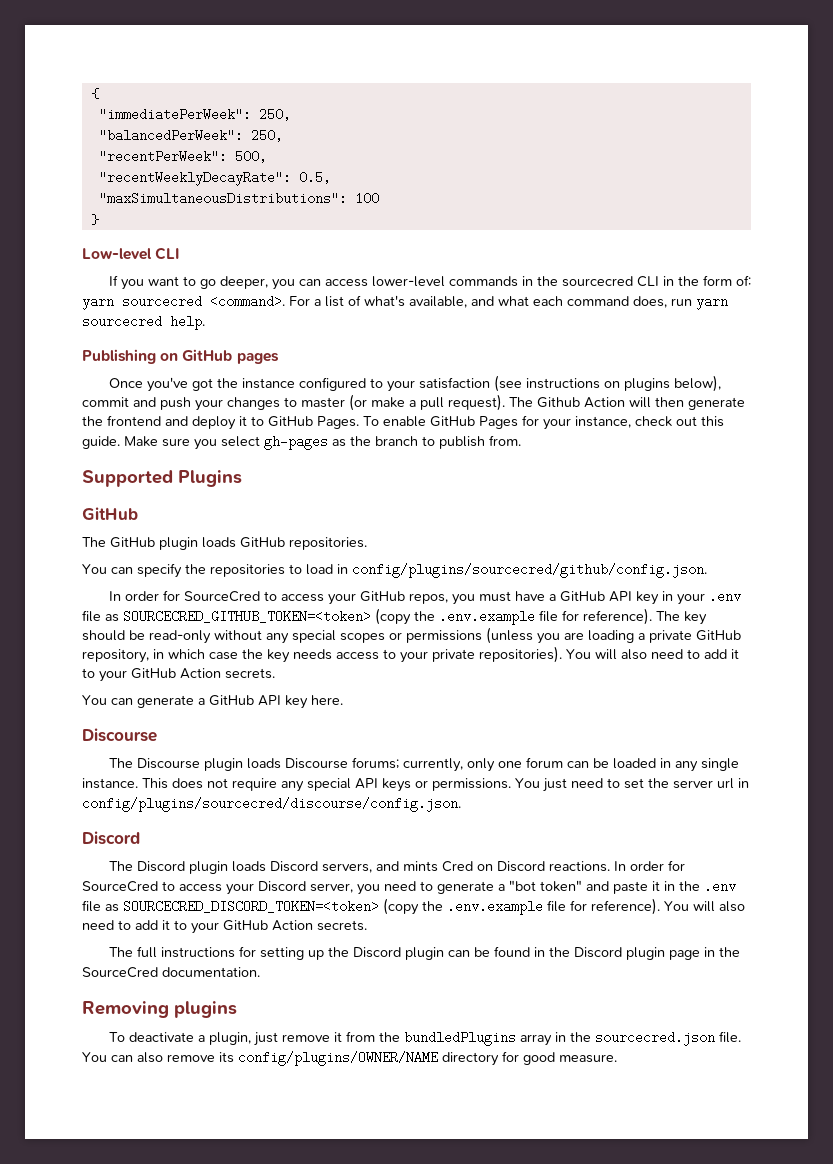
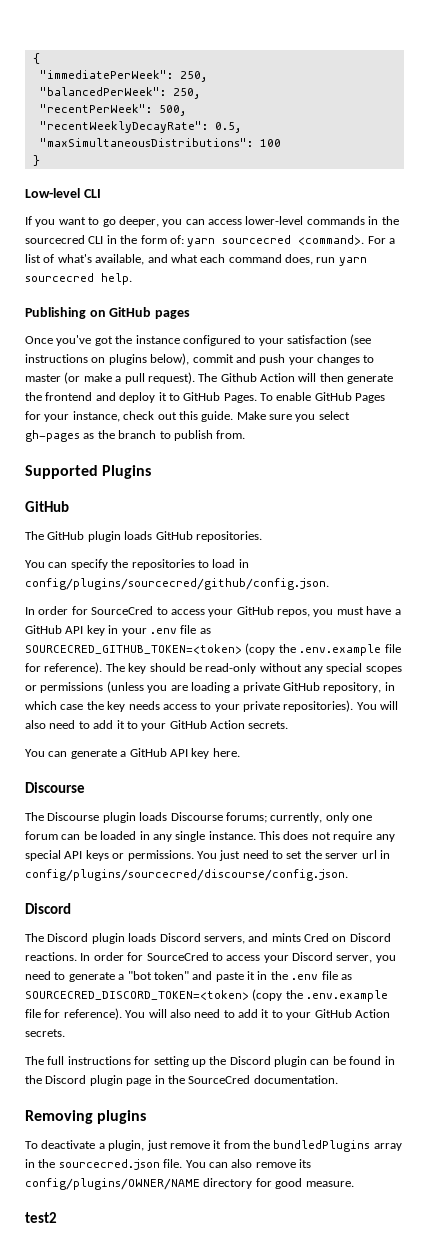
(617, 1058) none -> [25,1212,57,1223] // test2

